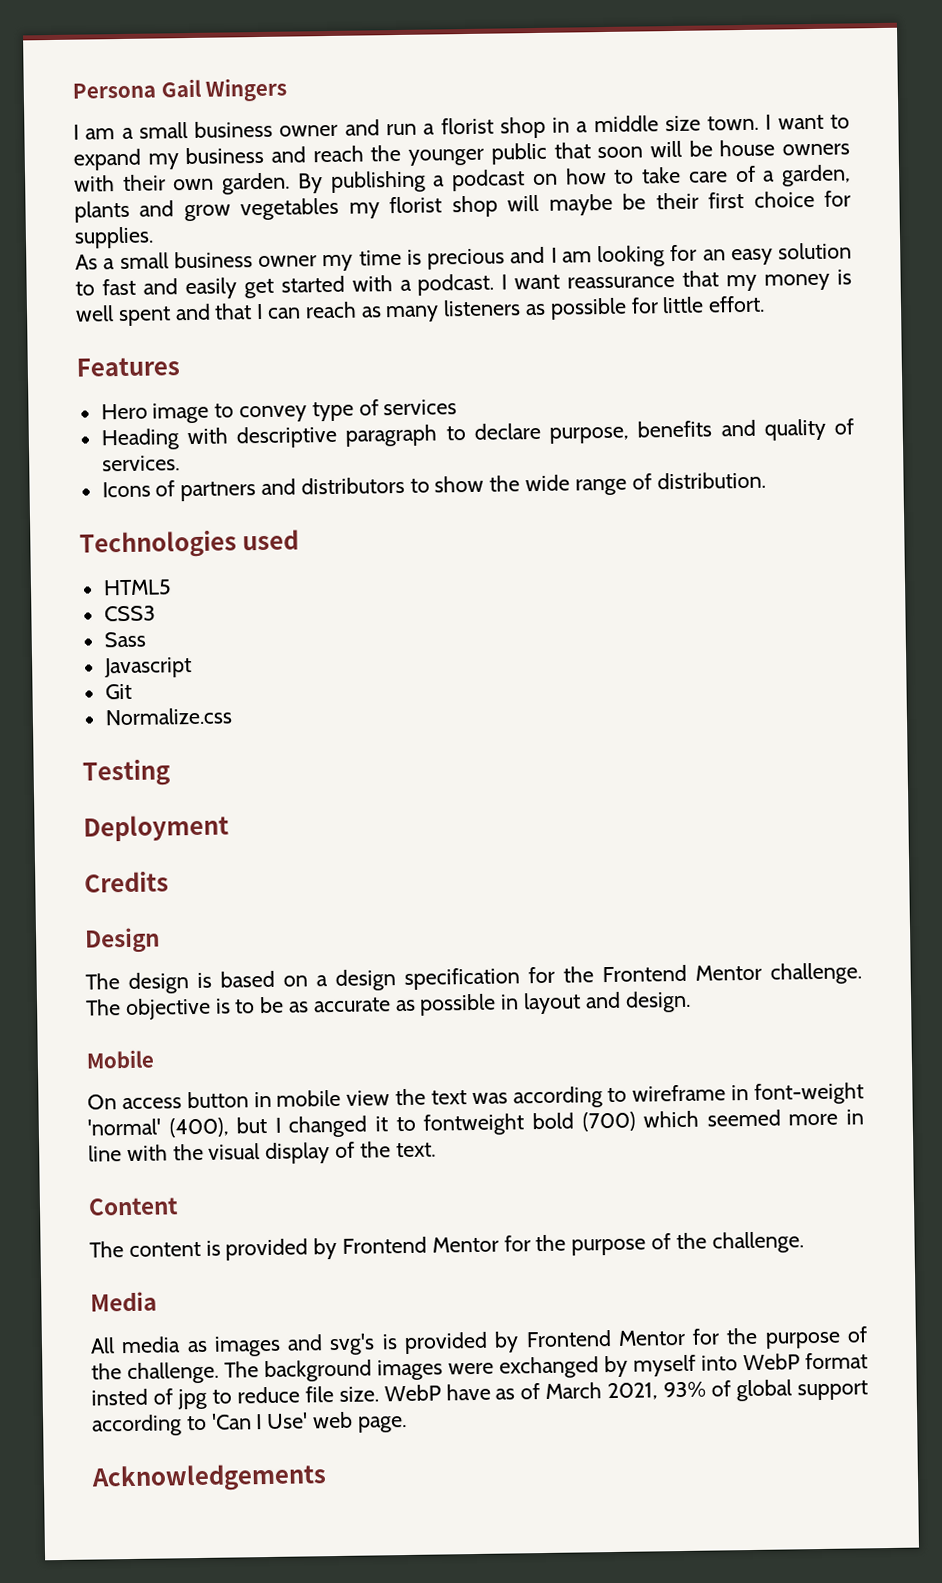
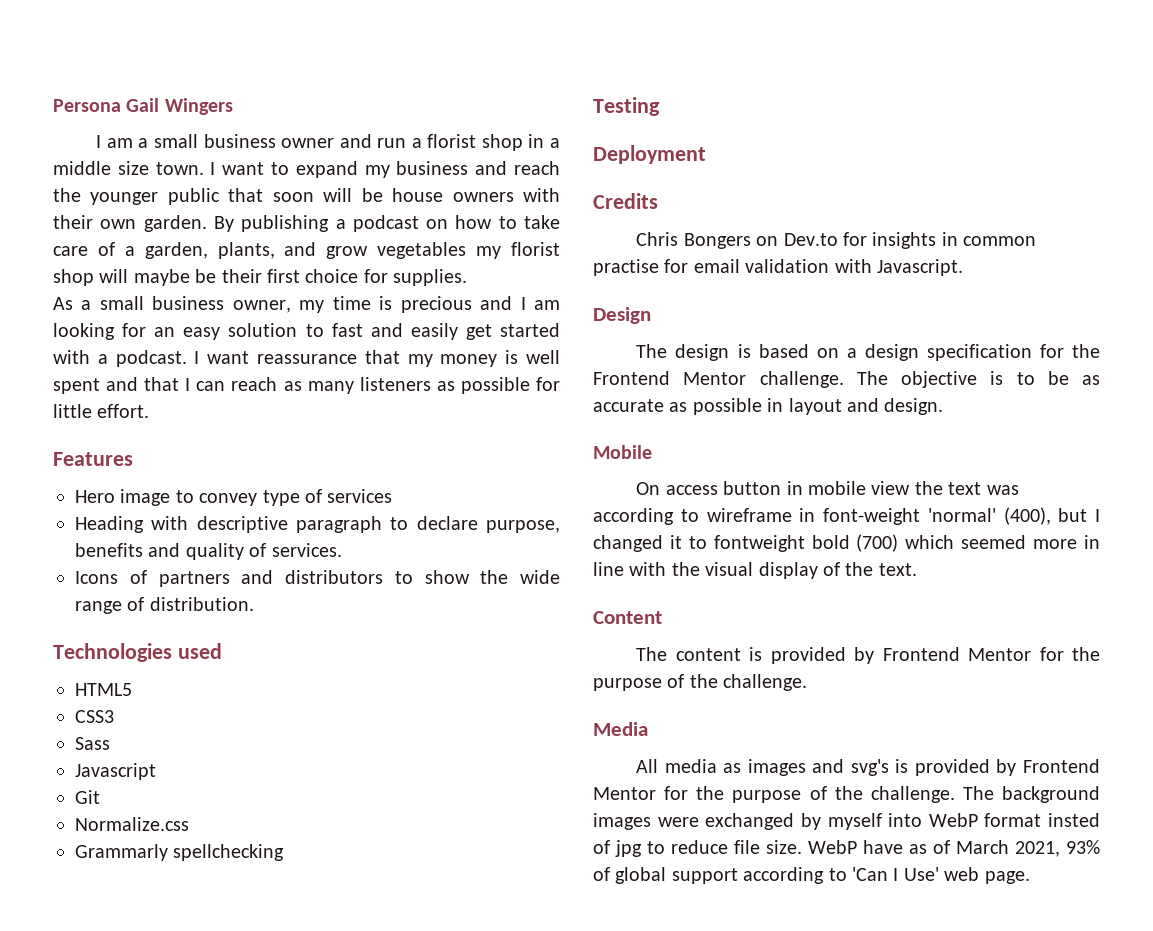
[74,200,130,223] plants -> [217,242,275,259] plants,
[258,255,317,268] owner -> [232,300,291,313] owner,
(232, 716) none -> [75,844,285,861] // Grammarly spellchecking
(169, 882) none -> [636,232,1037,249] [593,259,963,276] // Chris Bongers on Dev.to for insights in common practise for email validation with Javascript.
[91,1463,327,1493] // Acknowledgements -> (1030, 877) none

